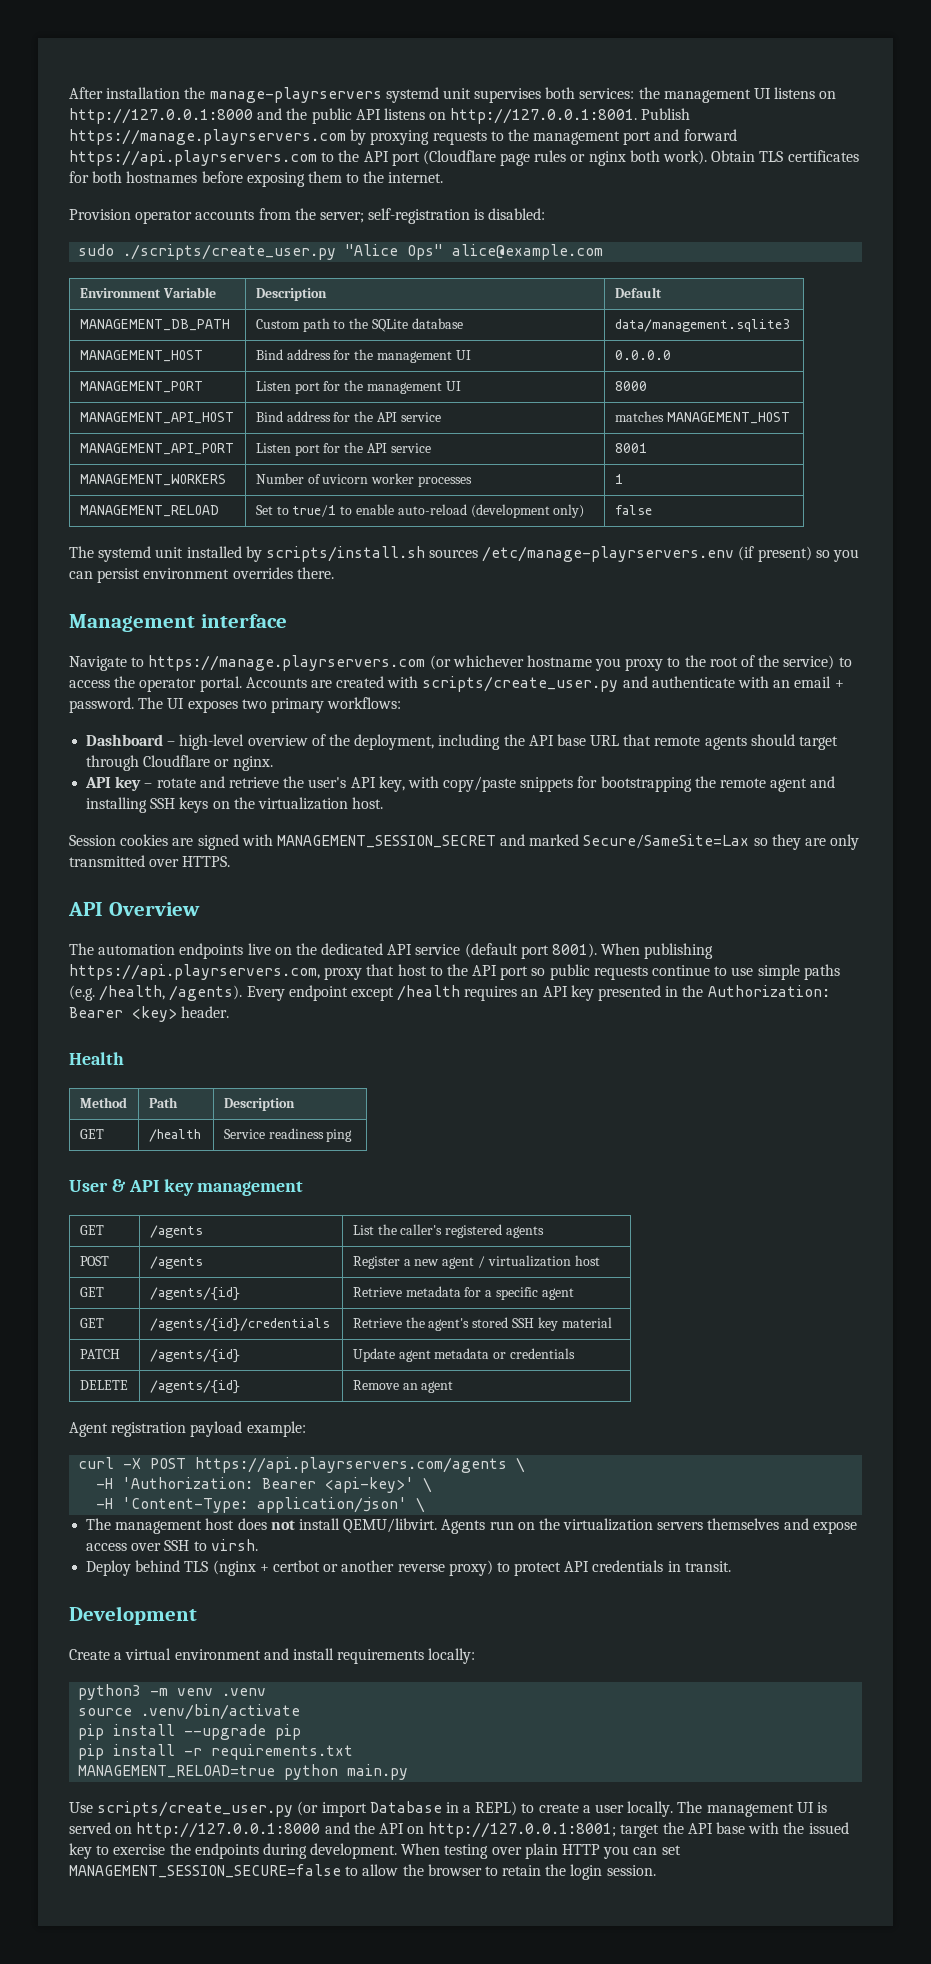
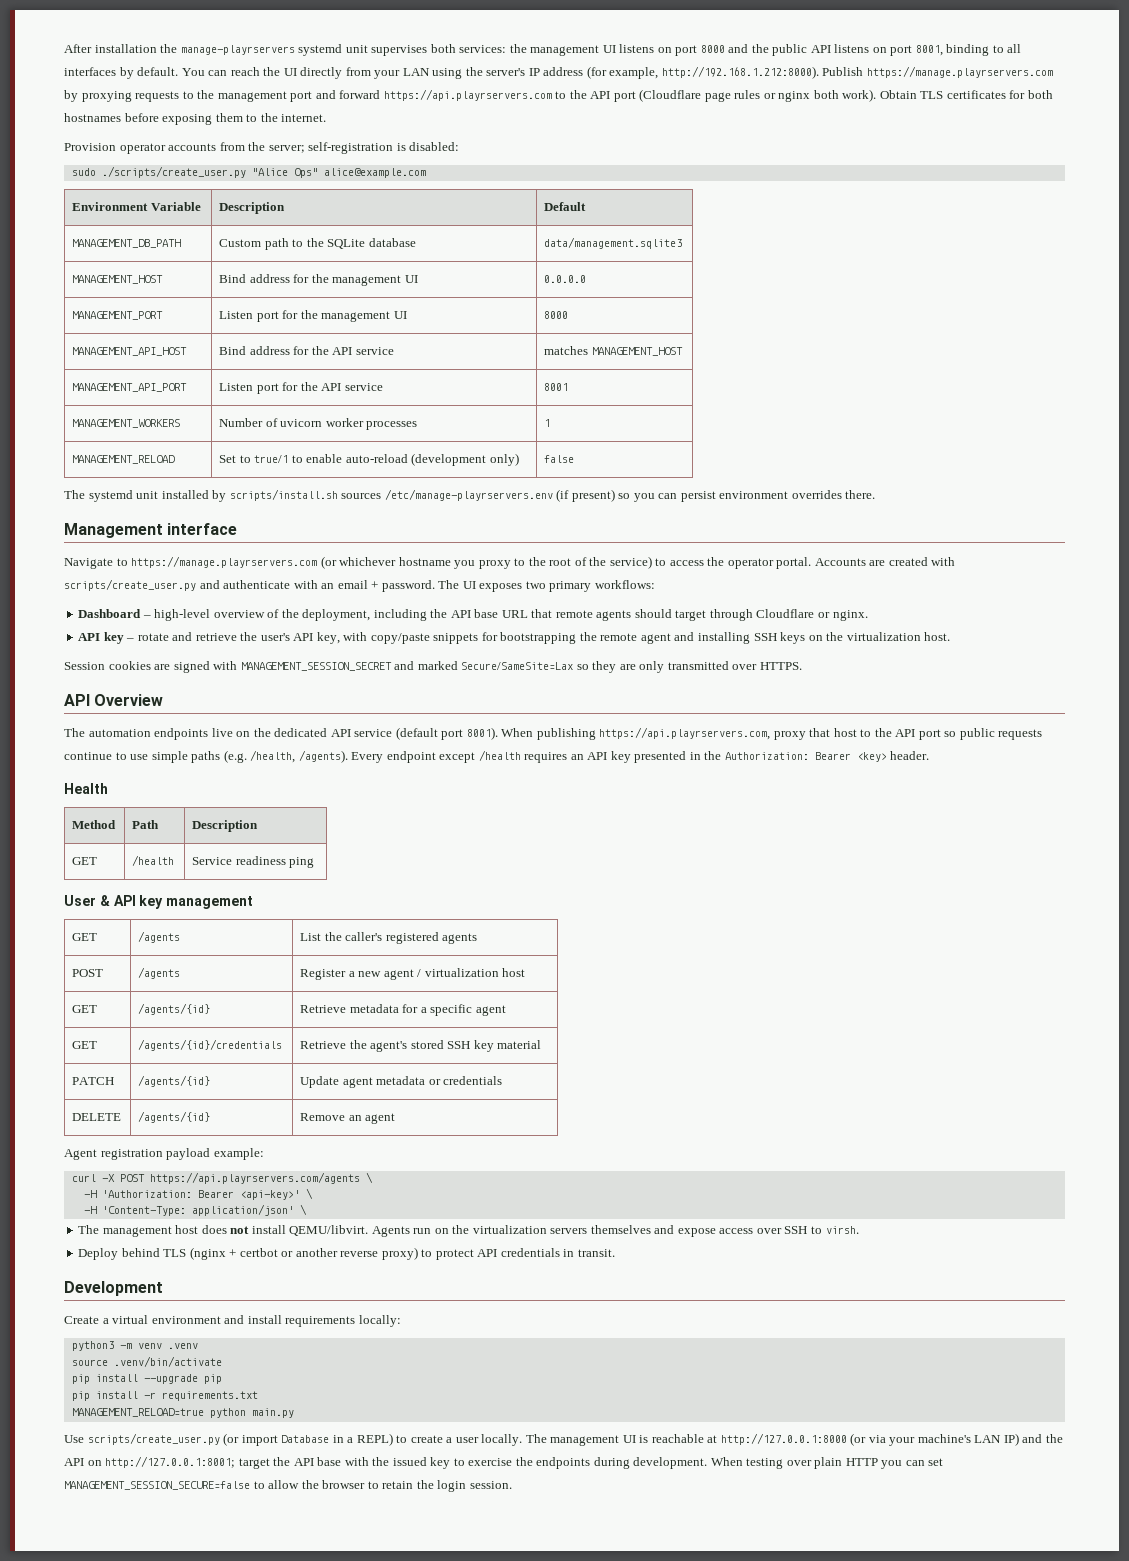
[69,108,253,124] http://127.0.0.1:8000 -> [675,45,725,56] port 8000
[450,108,638,124] http://127.0.0.1:8001. -> [890,44,1022,56] [64,66,819,79] port 8001, binding to all interfaces by default. You can reach the UI directly from your LAN using the server's IP address (for example, http://192.168.1.212:8000).
[69,1822,321,1838] served on http://127.0.0.1:8000 -> [651,1433,1019,1446] reachable at http://127.0.0.1:8000 (or via your machine's LAN IP)

